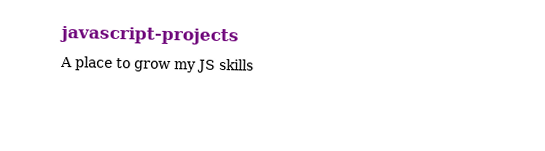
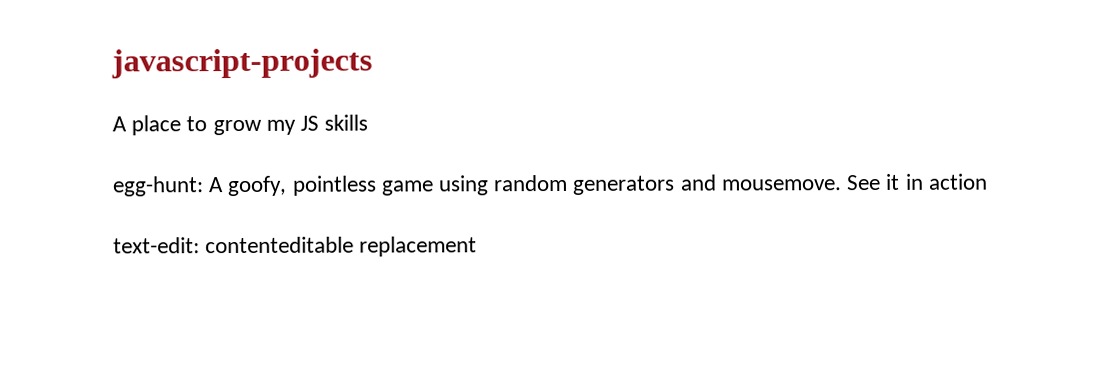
(254, 64) none -> [112,173,988,197] [113,236,478,257] // egg-hunt: A goofy, pointless game using random generators and mousemove. See it in action // text-edit: contenteditable replacement

